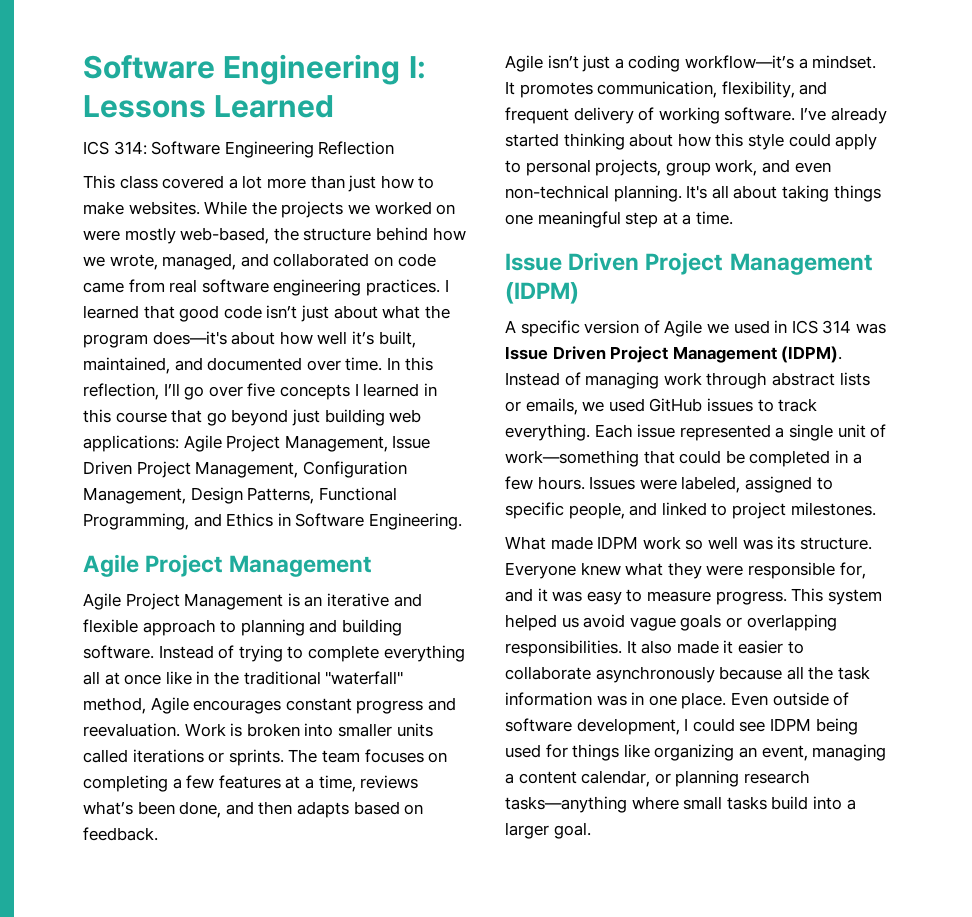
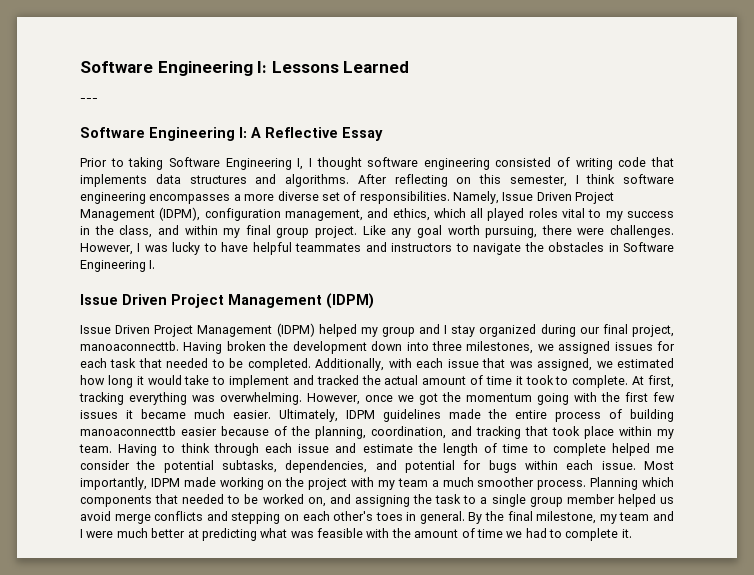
[83,141,395,158] [83,175,435,192] [83,201,456,218] [83,227,466,244] [83,253,436,270] [83,279,449,296] [83,305,450,322] [83,331,416,348] [83,357,433,374] [83,383,437,400] [83,409,422,426] [83,435,431,452] [83,461,407,478] [83,487,397,504] [83,513,462,530] [83,554,373,577] [83,593,422,610] [83,619,402,636] [83,645,465,662] [83,671,404,685] [83,697,456,714] [83,723,433,737] [83,749,448,766] [83,775,419,792] [83,801,424,818] [83,827,158,841] [505,55,877,72] [505,81,828,98] [505,107,887,124] [505,133,878,150] [505,159,831,176] [505,185,881,202] [505,211,733,228] ICS 314: Software Engineering Reflection // This class covered a lot more than just how to make websites. While the projects we worked on were mostly web-based, the structure behind how we wrote, managed, and collaborated on code came from real software engineering practices. I learned that good code isn’t just about what the program does—it's about how well it’s built, maintained, and documented over time. In this reflection, I’ll go over five concepts I learned in this course that go beyond just building web applications: Agile Project Management, Issue Driven Project Management, Configuration Management, Design Patterns, Functional Programming, and Ethics in Software Engineering. // Agile Project Management // Agile Project Management is an iterative and flexible approach to planning and building software. Instead of trying to complete everything all at once like in the traditional "waterfall" method, Agile encourages constant progress and reevaluation. Work is broken into smaller units called iterations or sprints. The team focuses on completing a few features at a time, reviews what’s been done, and then adapts based on feedback. // Agile isn’t just a coding workflow—it’s a mindset. It promotes communication, flexibility, and frequent delivery of working software. I’ve already started thinking about how this style could apply to personal projects, group work, and even non-technical planning. It's all about taking things one meaningful step at a time. -> [80,98,98,102] [80,127,383,141] [80,157,674,170] [80,174,674,187] [80,191,615,204] [80,207,674,221] [80,225,674,238] [80,242,674,255] [80,260,156,272] --- // Software Engineering I: A Reflective Essay // Prior to taking Software Engineering I, I thought software engineering consisted of writing code that implements data structures and algorithms. After reflecting on this semester, I think software engineering encompasses a more diverse set of responsibilities. Namely, Issue Driven Project Management (IDPM), configuration management, and ethics, which all played roles vital to my success in the class, and within my final group project. Like any goal worth pursuing, there were challenges. However, I was lucky to have helpful teammates and instructors to navigate the obstacles in Software Engineering I.
[505,320,886,337] [505,346,843,363] [505,372,870,389] [505,398,818,415] [505,424,887,441] [505,450,862,467] [505,476,833,493] [505,502,876,519] [505,536,872,550] [505,562,866,579] [505,588,882,605] [505,614,837,631] [505,640,804,657] [505,666,870,683] [505,692,850,709] [505,718,858,735] [505,744,887,761] [505,770,810,787] [505,796,856,813] [505,822,591,839] A specific version of Agile we used in ICS 314 was Issue Driven Project Management (IDPM). Instead of managing work through abstract lists or emails, we used GitHub issues to track everything. Each issue represented a single unit of work—something that could be completed in a few hours. Issues were labeled, assigned to specific people, and linked to project milestones. // What made IDPM work so well was its structure. Everyone knew what they were responsible for, and it was easy to measure progress. This system helped us avoid vague goals or overlapping responsibilities. It also made it easier to collaborate asynchronously because all the task information was in one place. Even outside of software development, I could see IDPM being used for things like organizing an event, managing a content calendar, or planning research tasks—anything where small tasks build into a larger goal. -> [80,323,674,337] [80,341,675,354] [80,358,674,371] [80,375,675,388] [79,392,675,405] [80,409,674,422] [80,426,674,439] [79,443,674,456] [80,460,674,473] [80,477,675,490] [80,494,675,507] [80,511,674,524] [80,528,632,541] Issue Driven Project Management (IDPM) helped my group and I stay organized during our final project, manoaconnecttb. Having broken the development down into three milestones, we assigned issues for each task that needed to be completed. Additionally, with each issue that was assigned, we estimated how long it would take to implement and tracked the actual amount of time it took to complete. At first, tracking everything was overwhelming. However, once we got the momentum going with the first few issues it became much easier. Ultimately, IDPM guidelines made the entire process of building manoaconnecttb easier because of the planning, coordination, and tracking that took place within my team. Having to think through each issue and estimate the length of time to complete helped me consider the potential subtasks, dependencies, and potential for bugs within each issue. Most importantly, IDPM made working on the project with my team a much smoother process. Planning which components that needed to be worked on, and assigning the task to a single group member helped us avoid merge conflicts and stepping on each other's toes in general. By the final milestone, my team and I were much better at predicting what was feasible with the amount of time we had to complete it.

